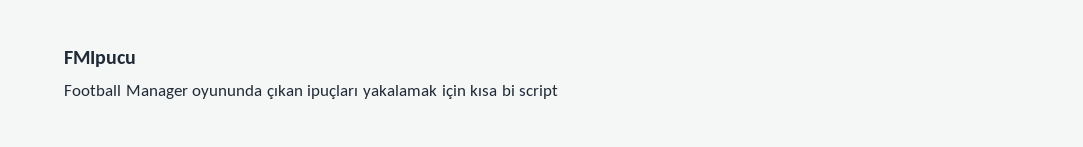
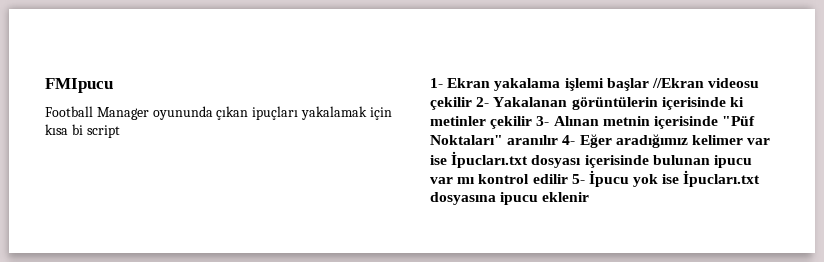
(559, 92) none -> [430,78,760,91] [430,97,744,110] [430,116,756,129] [430,134,771,148] [430,151,752,168] [430,170,761,187] [430,192,590,205] // 1- Ekran yakalama işlemi başlar //Ekran videosu çekilir 2- Yakalanan görüntülerin içerisinde ki metinler çekilir 3- Alınan metnin içerisinde "Püf Noktaları" aranılır 4- Eğer aradığımız kelimer var ise İpucları.txt dosyası içerisinde bulunan ipucu var mı kontrol edilir 5- İpucu yok ise İpucları.txt dosyasına ipucu eklenir

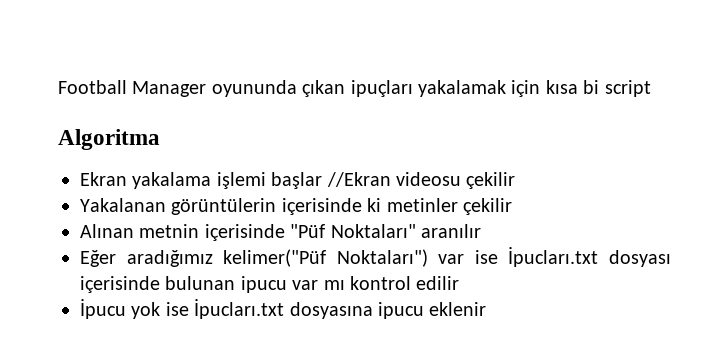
[45,78,113,93] FMIpucu // -> (58, 87) none
[430,78,443,88] 1- -> [58,129,160,150] Algoritma //
[476,97,490,107] 2- -> (516, 180) //
[536,116,550,126] 3- -> (512, 206) //
[562,135,576,145] 4- -> (481, 231) //
[691,135,743,145] kelimer -> [223,249,428,267] kelimer("Püf Noktaları")
[571,174,585,184] 5- -> (460, 283) //

